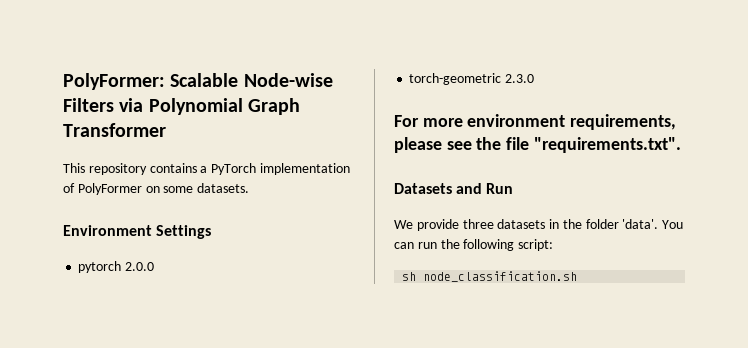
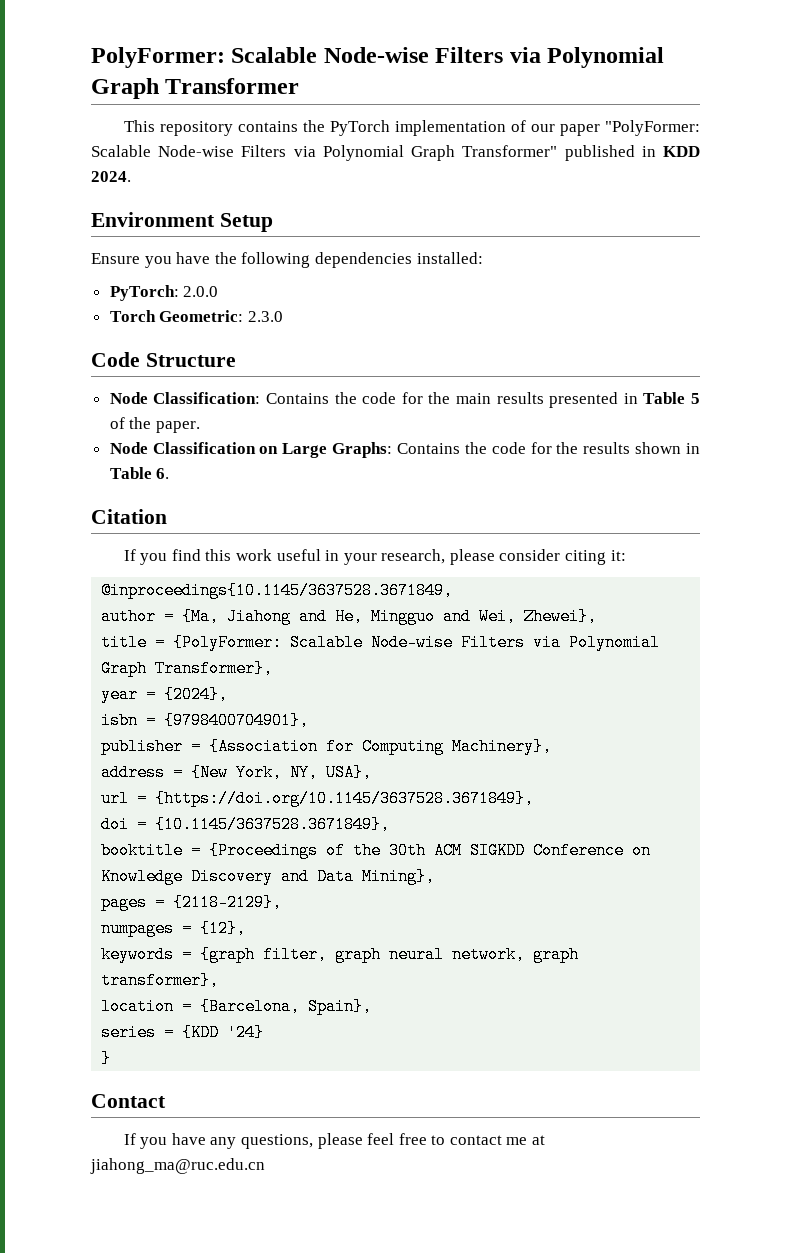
[200,166,208,173] a -> [302,120,325,132] the
[77,183,250,195] [63,225,212,239] [78,261,122,273] PolyFormer on some datasets. // Environment Settings // pytorch -> [530,120,700,136] [91,145,700,161] [91,171,131,182] [91,212,273,232] [91,252,483,268] [109,285,179,301] our paper "PolyFormer: Scalable Node-wise Filters via Polynomial Graph Transformer" published in KDD 2024. // Environment Setup // Ensure you have the following dependencies installed: // PyTorch:
[409,73,502,85] torch-geometric -> [109,310,244,322] Torch Geometric:
[394,114,677,130] [394,137,681,153] [394,183,514,194] [394,219,684,231] [394,239,554,251] [402,271,578,282] For more environment requirements, please see the file "requirements.txt". // Datasets and Run // We provide three datasets in the folder 'data'. You can run the following script: // sh node_classification.sh -> [91,352,236,367] [109,392,701,408] [109,417,200,433] [109,442,701,458] [109,467,170,479] [91,509,167,524] [123,549,626,565] [101,582,454,599] [101,608,598,625] [101,634,661,651] [101,660,274,677] [101,686,229,703] [101,712,310,729] [101,738,553,755] [101,764,373,781] [101,790,535,807] [101,816,391,833] [101,842,652,859] [101,868,436,885] [101,894,283,911] [101,920,247,937] [101,946,580,963] [101,972,220,989] [101,998,373,1015] [101,1024,265,1041] [101,1050,112,1067] [91,1094,166,1108] [123,1133,546,1149] [90,1158,265,1174] Code Structure // Node Classification: Contains the code for the main results presented in Table 5 of the paper. // Node Classification on Large Graphs: Contains the code for the results shown in Table 6. // Citation // If you find this work useful in your research, please consider citing it: // @inproceedings{10.1145/3637528.3671849, // author = {Ma, Jiahong and He, Mingguo and Wei, Zhewei}, // title = {PolyFormer: Scalable Node-wise Filters via Polynomial Graph Transformer}, // year = {2024}, // isbn = {9798400704901}, // publisher = {Association for Computing Machinery}, // address = {New York, NY, USA}, // url = {https://doi.org/10.1145/3637528.3671849}, // doi = {10.1145/3637528.3671849}, // booktitle = {Proceedings of the 30th ACM SIGKDD Conference on Knowledge Discovery and Data Mining}, // pages = {2118–2129}, // numpages = {12}, // keywords = {graph filter, graph neural network, graph transformer}, // location = {Barcelona, Spain}, // series = {KDD '24} // } // Contact // If you have any questions, please feel free to contact me at jiahong_ma@ruc.edu.cn

